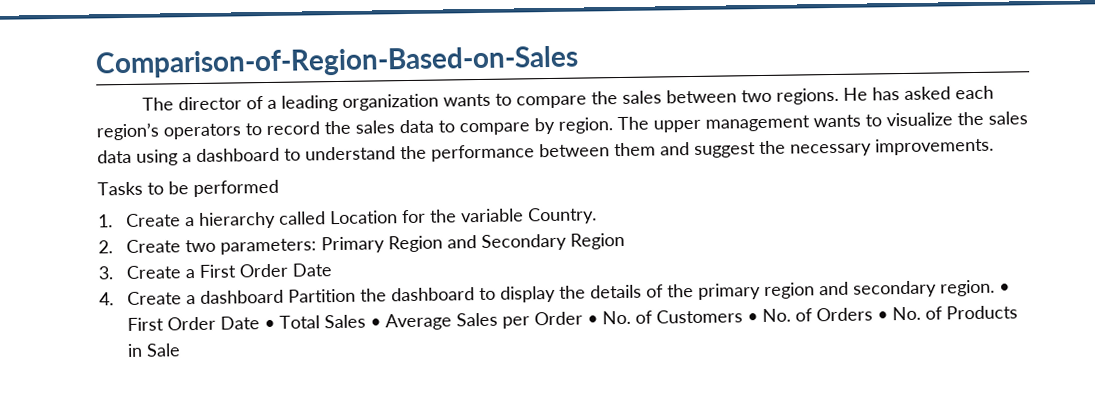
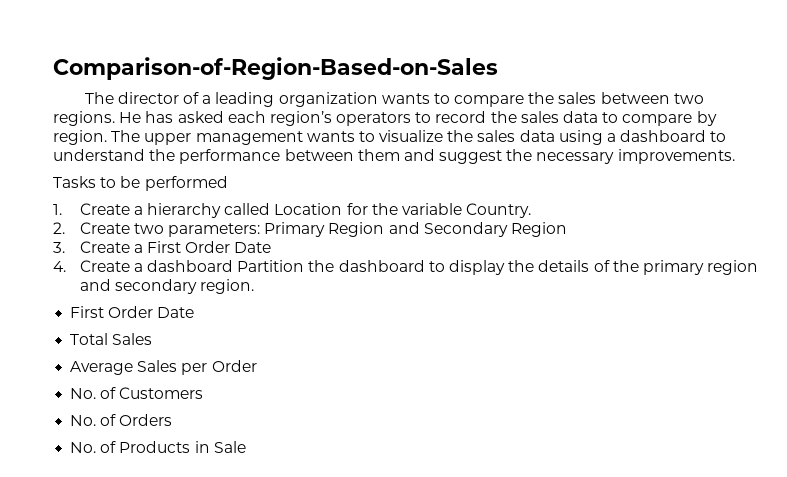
[999,283,1011,293] [127,316,276,331] • First Order Date • -> [70,306,195,318] // First Order Date //
[370,318,382,328] • -> (153, 339) //
[587,315,599,325] • -> (257, 366) //
[747,313,759,323] • -> (204, 393) //
[877,311,889,321] • -> (173, 420) //

